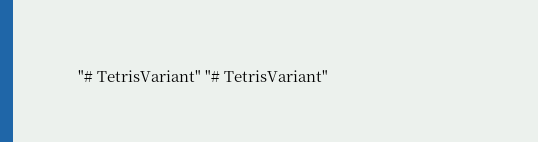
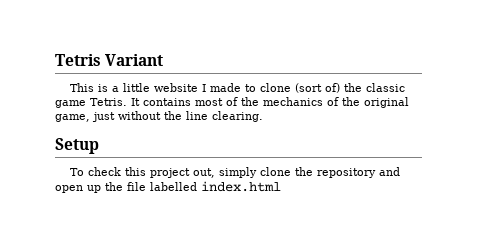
[78,70,329,82] "# TetrisVariant" "# TetrisVariant" -> [55,54,164,66] [69,83,405,93] [55,97,409,108] [55,111,263,122] [55,138,99,154] [69,167,400,178] [55,181,281,193] Tetris Variant // This is a little website I made to clone (sort of) the classic game Tetris. It contains most of the mechanics of the original game, just without the line clearing. // Setup // To check this project out, simply clone the repository and open up the file labelled index.html

